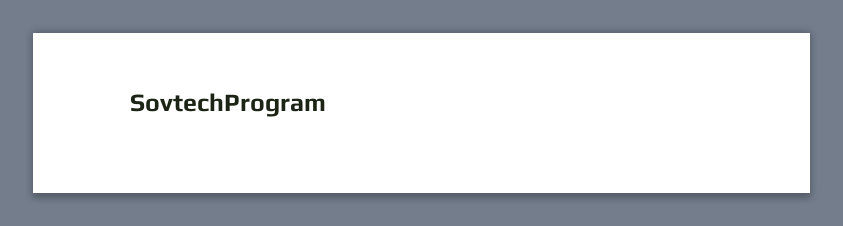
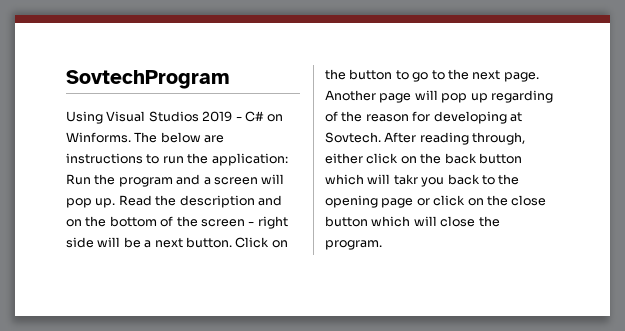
(326, 105) none -> [66,111,284,124] [66,132,225,143] [66,153,288,166] [66,174,285,187] [66,195,282,208] [66,216,288,229] [66,237,288,248] [325,69,539,82] [325,90,553,103] [325,111,522,124] [325,132,526,145] [325,153,522,164] [325,174,520,187] [325,195,547,208] [325,216,500,227] [325,240,382,250] // Using Visual Studios 2019 - C# on Winforms. The below are instructions to run the application: Run the program and a screen will pop up. Read the description and on the bottom of the screen - right side will be a next button. Click on the button to go to the next page. Another page will pop up regarding of the reason for developing at Sovtech. After reading through, either click on the back button which will takr you back to the opening page or click on the close button which will close the program.

